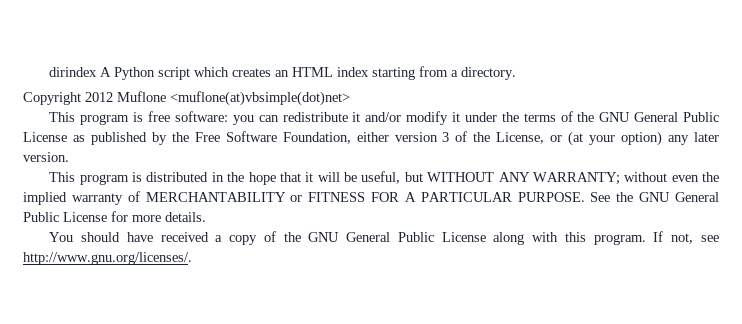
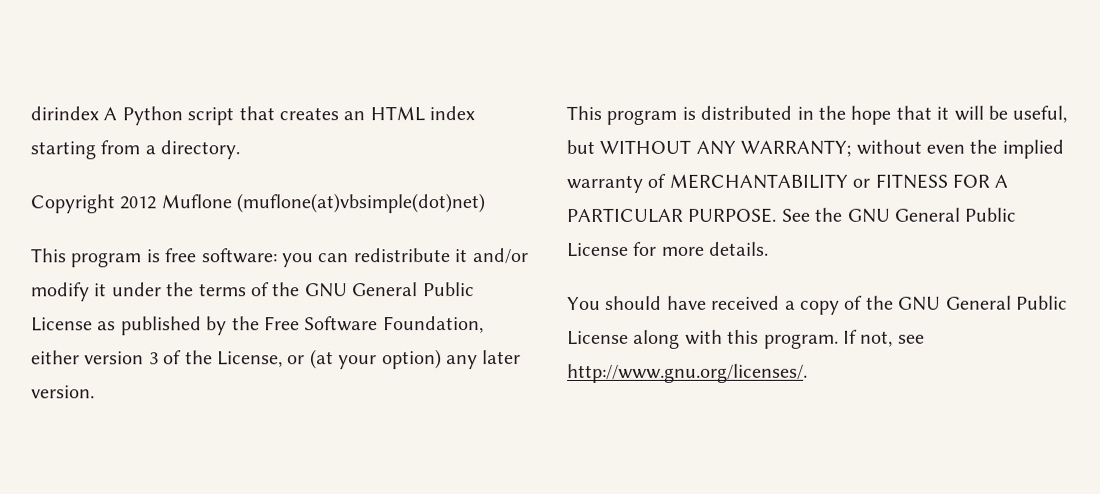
[194,67,230,77] which -> [238,106,275,121] that
[170,91,350,106] <muflone(at)vbsimple(dot)net> -> [236,193,486,214] (muflone(at)vbsimple(dot)net)

